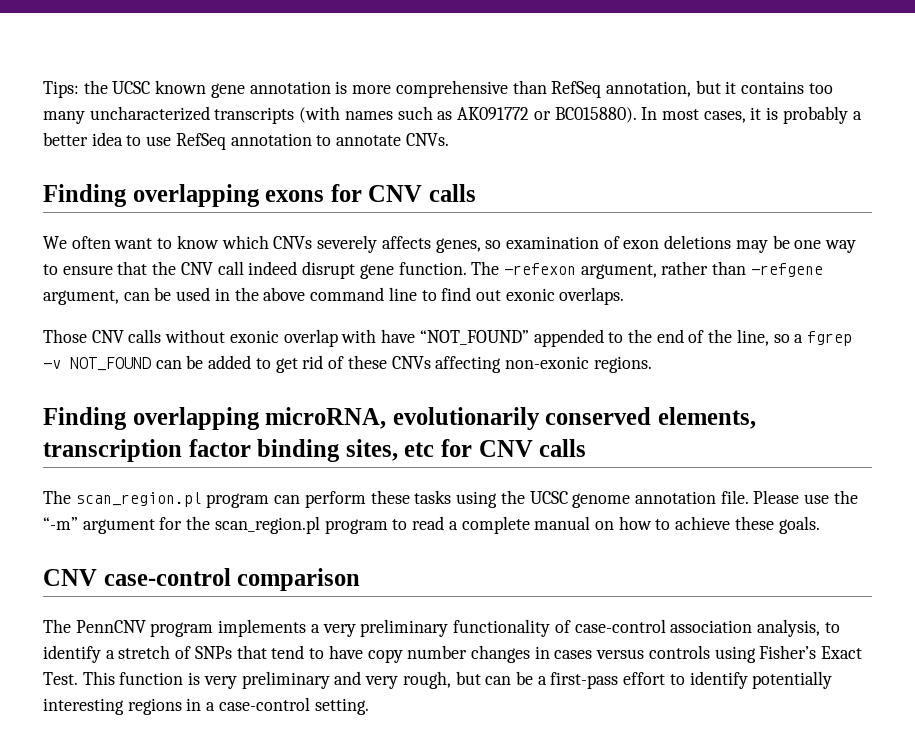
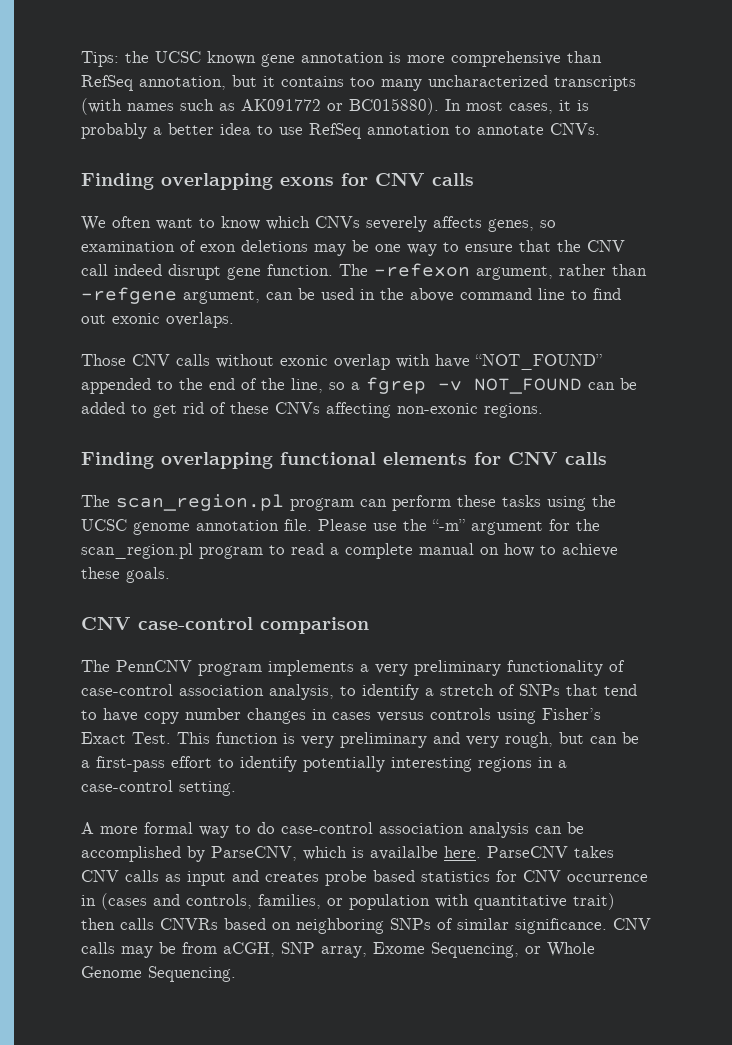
[265,407,757,430] [43,439,435,462] microRNA, evolutionarily conserved elements, transcription factor binding sites, etc -> [280,452,467,465] functional elements
(369, 706) none -> [81,822,584,838] [81,846,614,862] [81,870,648,886] [81,893,615,910] [81,918,651,934] [81,942,595,958] [81,966,236,982] // A more formal way to do case-control association analysis can be accomplished by ParseCNV, which is availalbe here. ParseCNV takes CNV calls as input and creates probe based statistics for CNV occurrence in (cases and controls, families, or population with quantitative trait) then calls CNVRs based on neighboring SNPs of similar significance. CNV calls may be from aCGH, SNP array, Exome Sequencing, or Whole Genome Sequencing.

